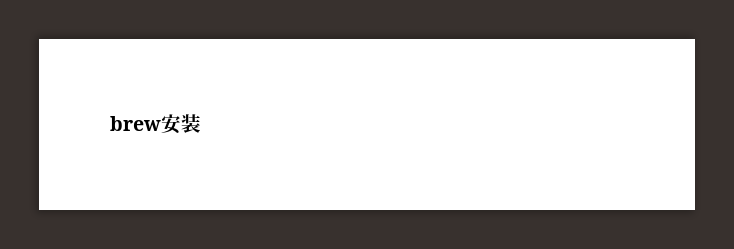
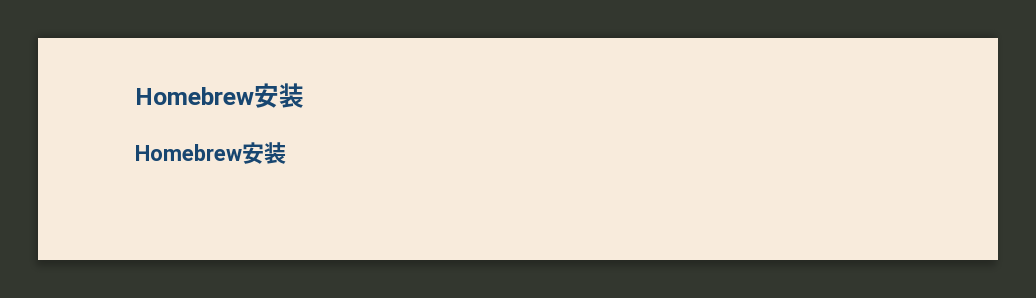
[110,114,201,134] brew安装 -> [135,83,304,108] [135,142,286,164] Homebrew安装 // Homebrew安装

